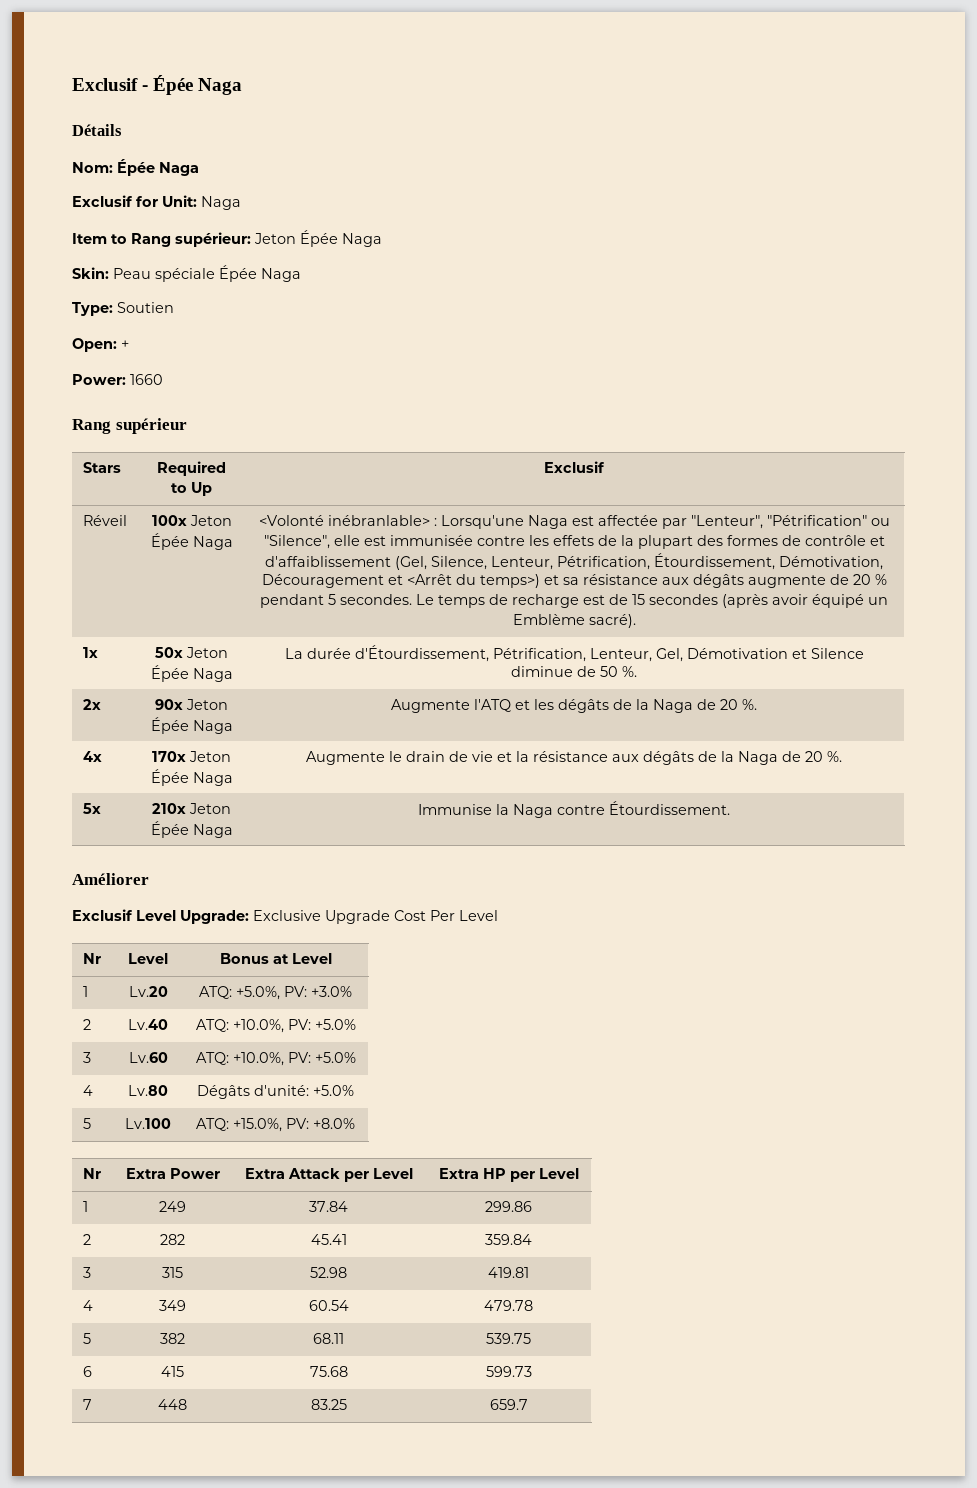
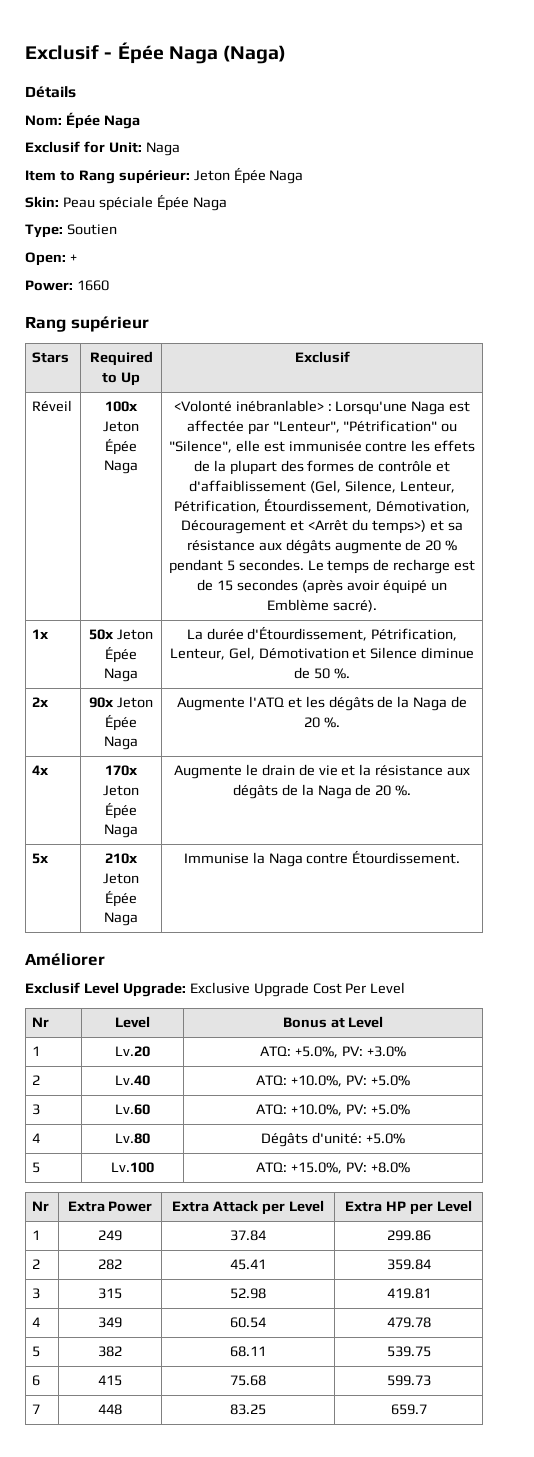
(243, 86) none -> [223,45,287,64] (Naga)

